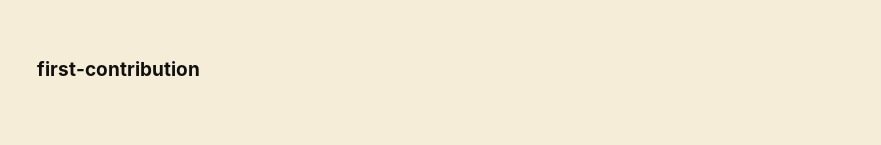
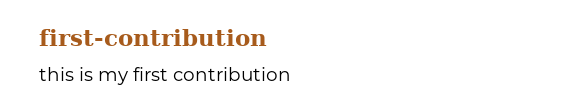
(200, 68) none -> [39,67,291,85] // this is my first contribution

